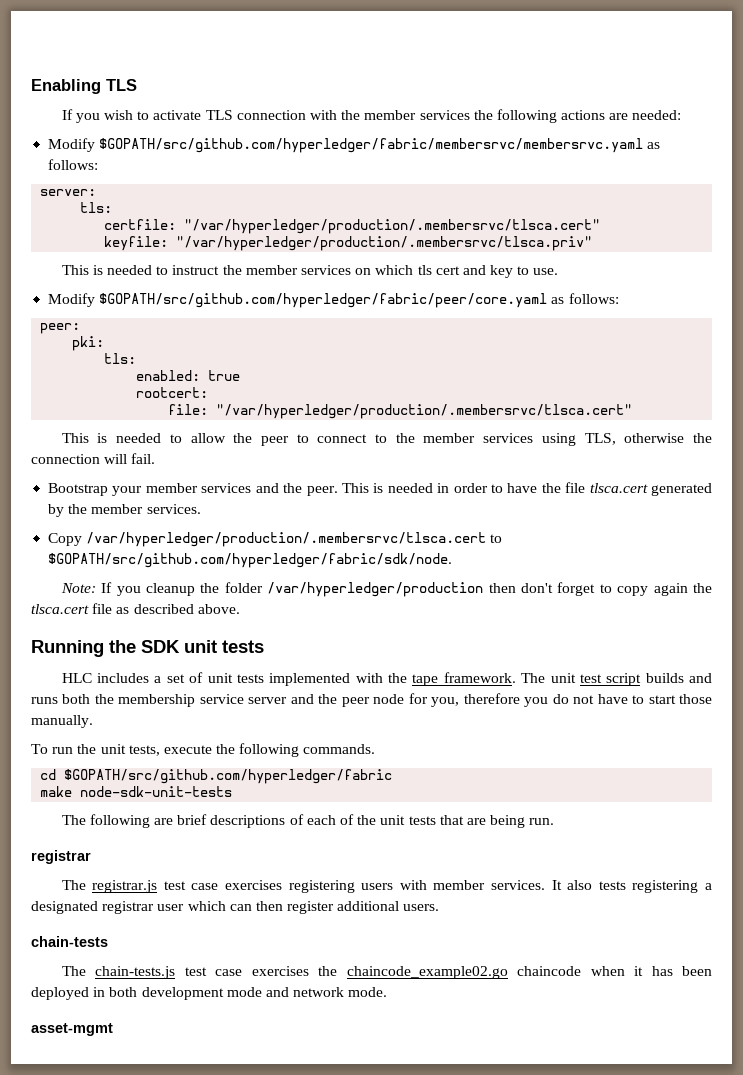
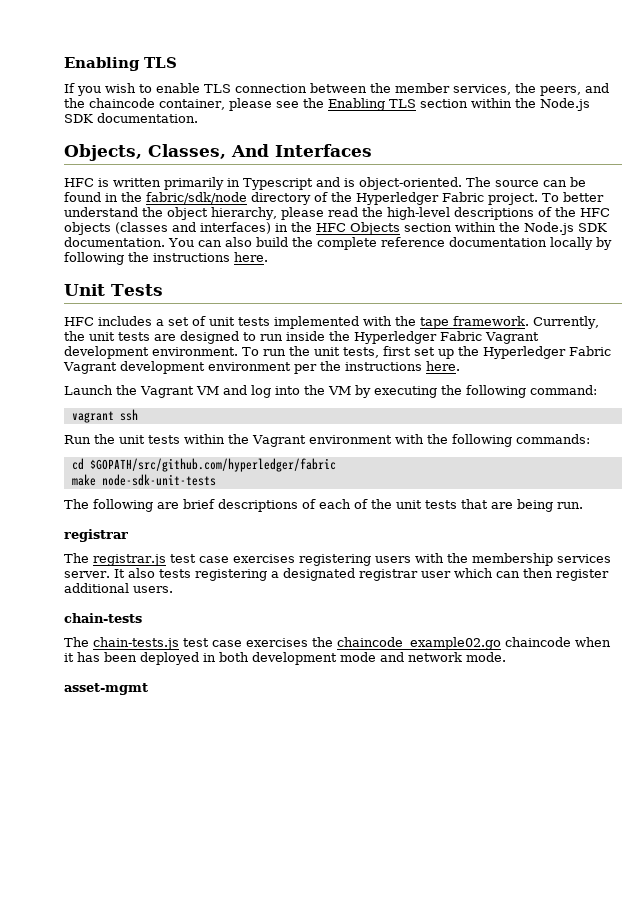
[153,110,202,120] activate -> [156,83,200,93] enable
[309,109,682,123] [48,138,661,153] [48,159,99,170] [40,189,97,196] [80,202,113,213] [104,219,601,234] [104,236,593,251] [61,265,559,278] [48,293,619,308] [40,323,81,334] [72,336,105,351] [104,353,137,364] [136,370,241,381] [136,387,209,398] [168,404,633,419] [61,433,712,446] [31,453,156,464] [48,482,713,496] [48,504,201,517] [48,532,503,547] [48,553,453,568] [60,582,712,597] [31,603,240,614] [31,640,264,657] [61,673,92,683] with the member services the following actions are needed: // Modify $GOPATH/src/github.com/hyperledger/fabric/membersrvc/membersrvc.yaml as follows: // server: // tls: // certfile: "/var/hyperledger/production/.membersrvc/tlsca.cert" // keyfile: "/var/hyperledger/production/.membersrvc/tlsca.priv" // This is needed to instruct the member services on which tls cert and key to use. // Modify $GOPATH/src/github.com/hyperledger/fabric/peer/core.yaml as follows: // peer: // pki: // tls: // enabled: true // rootcert: // file: "/var/hyperledger/production/.membersrvc/tlsca.cert" // This is needed to allow the peer to connect to the member services using TLS, otherwise the connection will fail. // Bootstrap your member services and the peer. This is needed in order to have the file tlsca.cert generated by the member services. // Copy /var/hyperledger/production/.membersrvc/tlsca.cert to $GOPATH/src/github.com/hyperledger/fabric/sdk/node. // Note: If you cleanup the folder /var/hyperledger/production then don't forget to copy again the tlsca.cert file as described above. // Running the SDK unit tests // HLC -> [310,83,609,96] [64,98,590,111] [64,113,198,123] [64,144,372,161] [64,177,586,190] [64,192,604,205] [64,207,610,220] [64,222,607,235] [64,237,612,250] [64,252,268,265] [64,284,163,296] [64,317,94,326] between the member services, the peers, and the chaincode container, please see the Enabling TLS section within the Node.js SDK documentation. // Objects, Classes, And Interfaces // HFC is written primarily in Typescript and is object-oriented. The source can be found in the fabric/sdk/node directory of the Hyperledger Fabric project. To better understand the object hierarchy, please read the high-level descriptions of the HFC objects (classes and interfaces) in the HFC Objects section within the Node.js SDK documentation. You can also build the complete reference documentation locally by following the instructions here. // Unit Tests // HFC
[521,673,713,686] [31,693,713,707] [31,715,93,728] The unit test script builds and runs both the membership service server and the peer node for you, therefore you do not have to start those manually. // -> [533,316,599,329] [64,331,539,344] [64,346,238,359] Currently, the unit tests are designed to run inside the Hyperledger Fabric Vagrant development environment.
[163,743,376,757] execute the following commands. -> [383,346,611,359] [63,361,460,374] [64,385,597,398] [71,409,138,423] [64,434,590,447] first set up the Hyperledger Fabric Vagrant development environment per the instructions here. // Launch the Vagrant VM and log into the VM by executing the following command: // vagrant ssh // Run the unit tests within the Vagrant environment with the following commands:
[433,880,546,890] member services. -> [446,553,611,566] [64,571,110,578] the membership services server.

